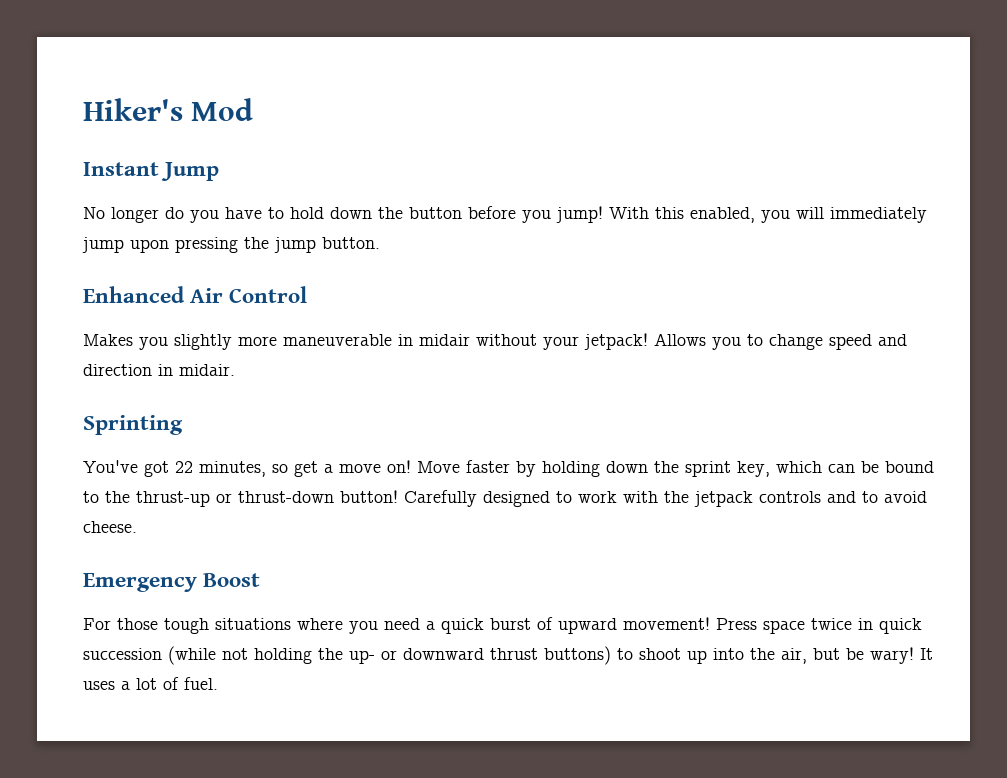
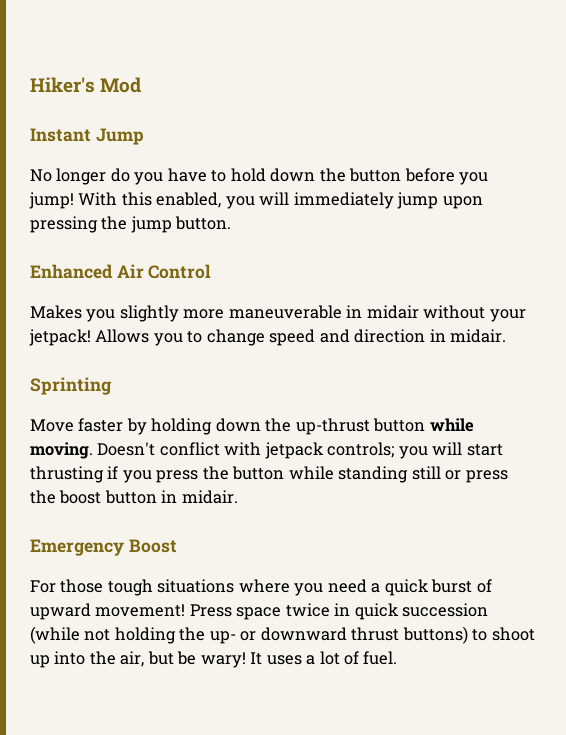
[83,460,411,477] You've got 22 minutes, so get a move on! -> (112, 386) none
[685,461,934,477] [83,490,927,507] [83,521,137,533] sprint key, which can be bound to the thrust-up or thrust-down button! Carefully designed to work with the jetpack controls and to avoid cheese. -> [295,418,474,435] [30,442,503,459] [30,466,508,483] [30,490,238,504] up-thrust button while moving. Doesn't conflict with jetpack controls; you will start thrusting if you press the button while standing still or press the boost button in midair.

